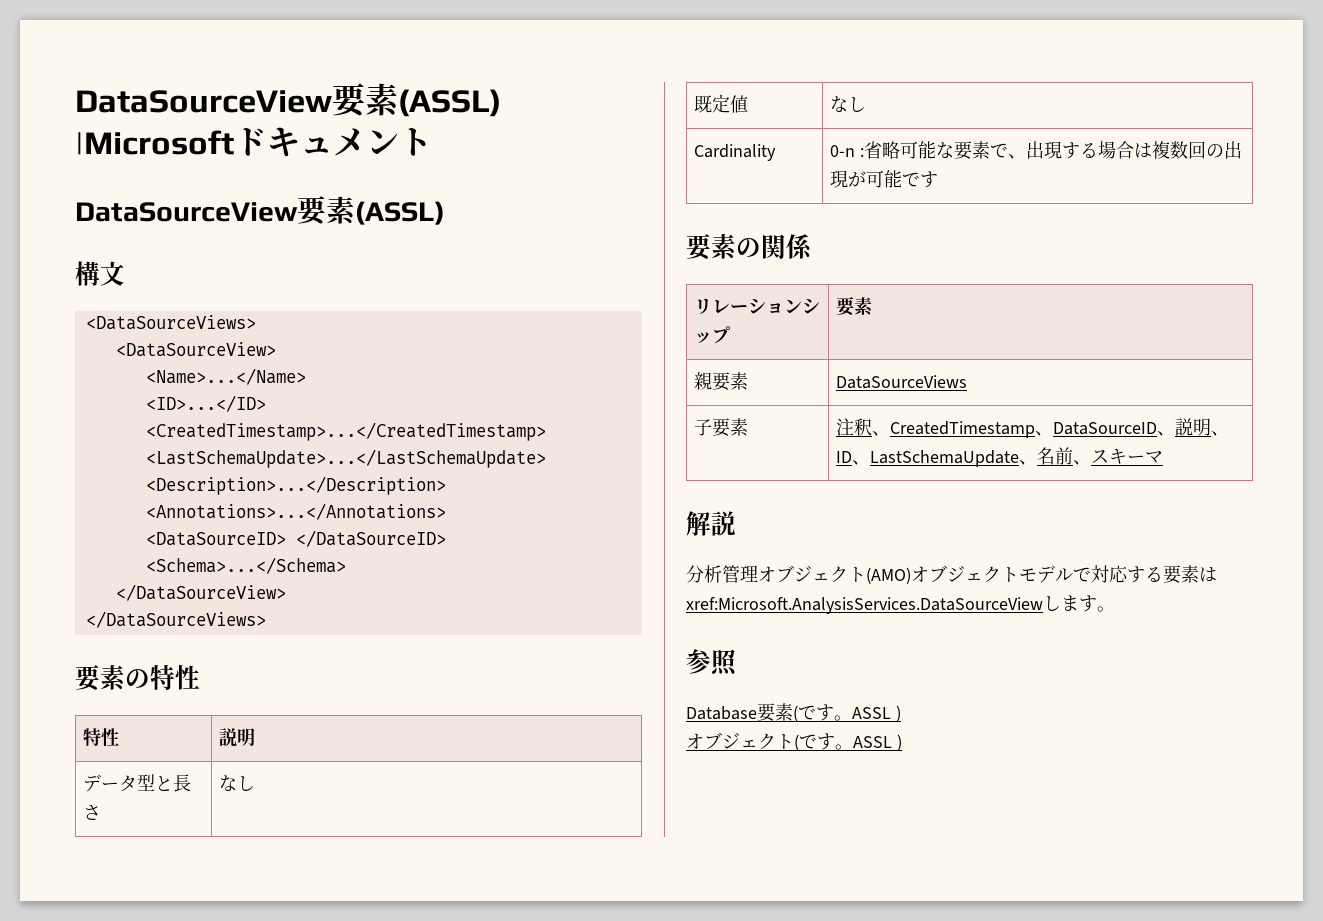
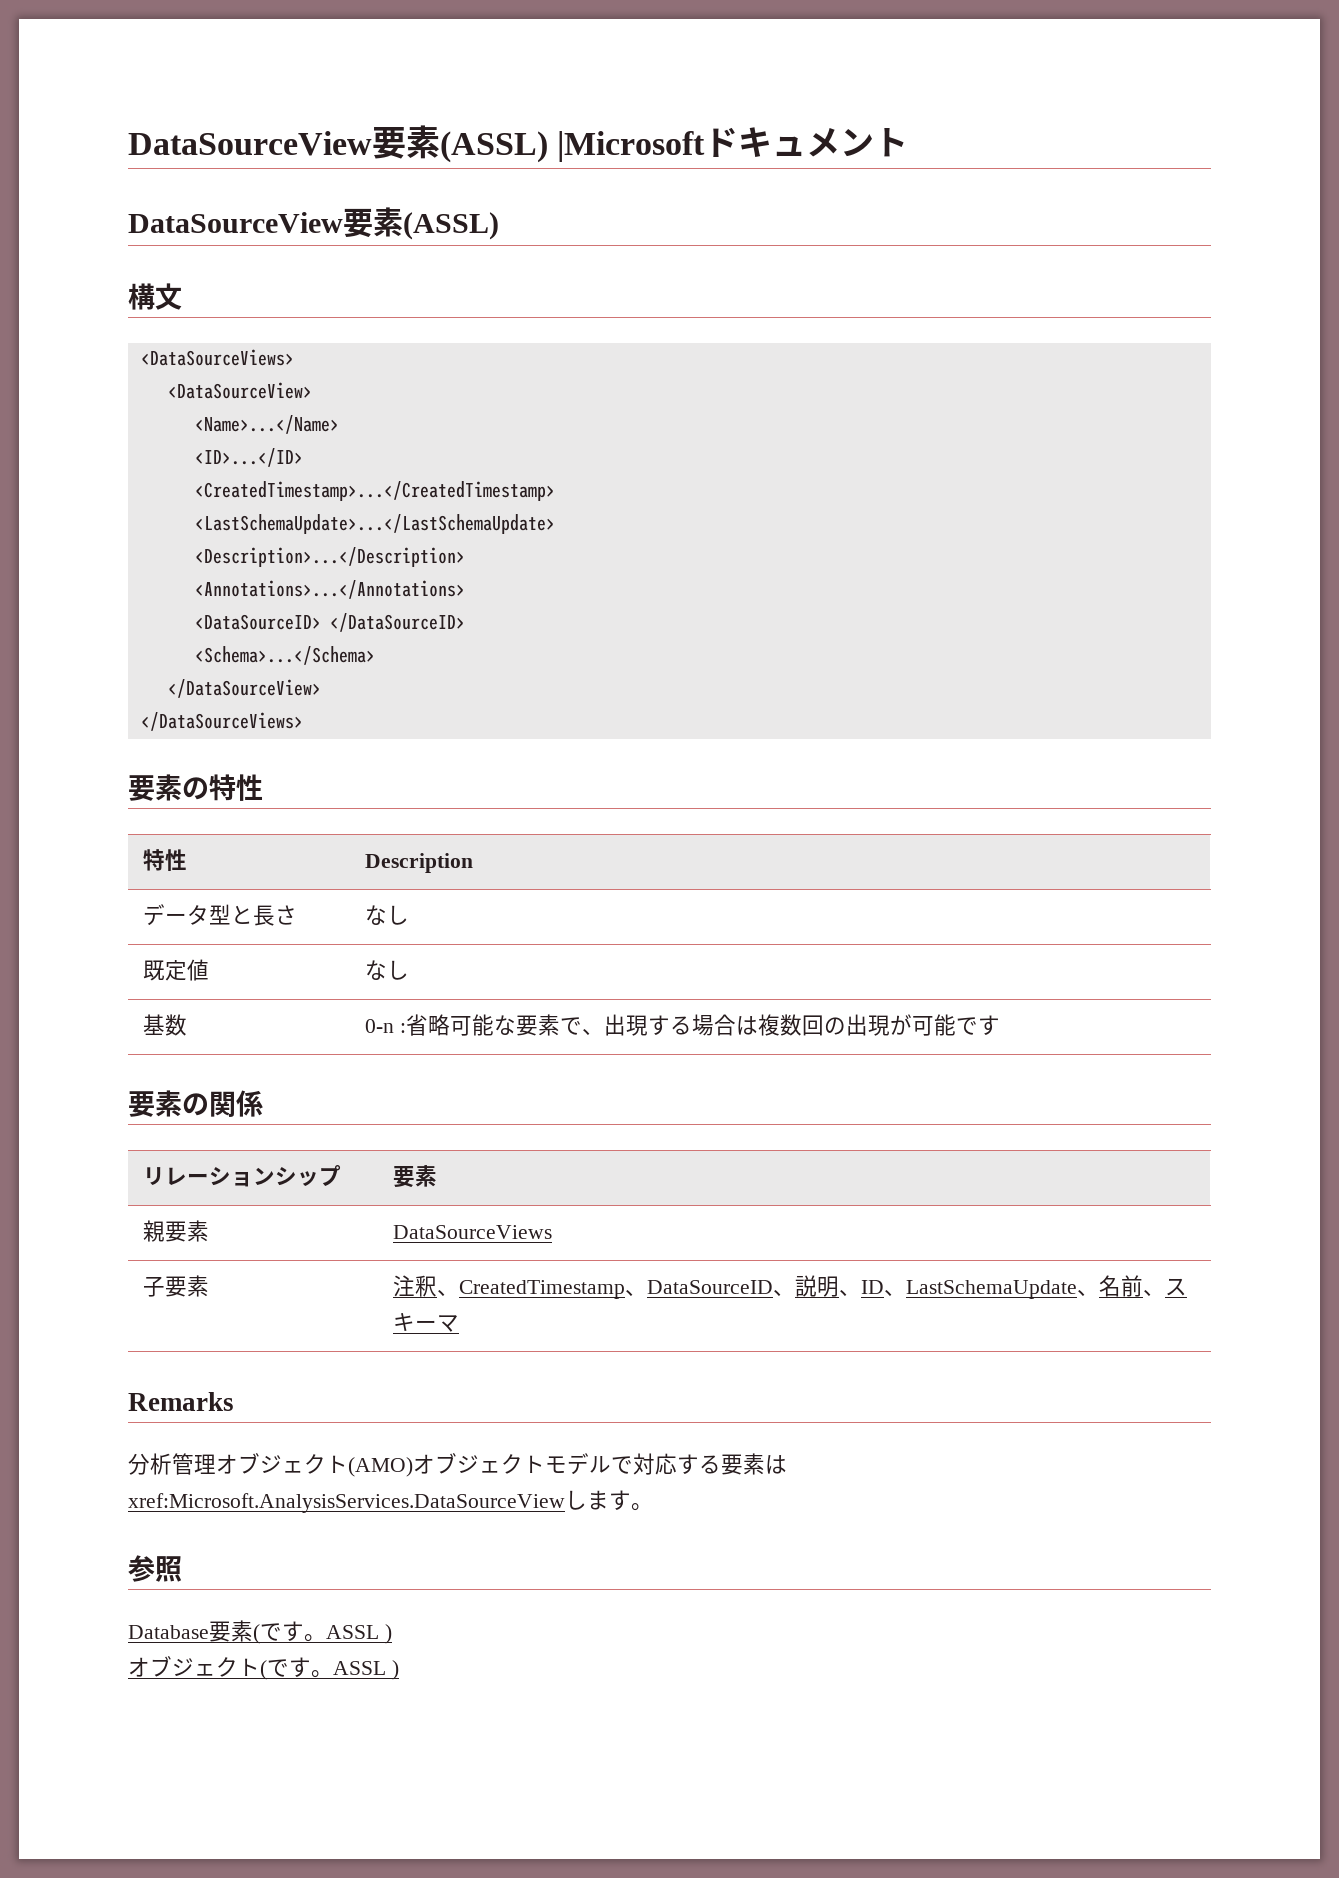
[219,728,256,747] 説明 -> [365,853,474,873] Description
[694,144,777,161] Cardinality -> [143,1014,188,1036] 基数
[686,511,736,536] 解説 -> [128,1392,234,1411] Remarks

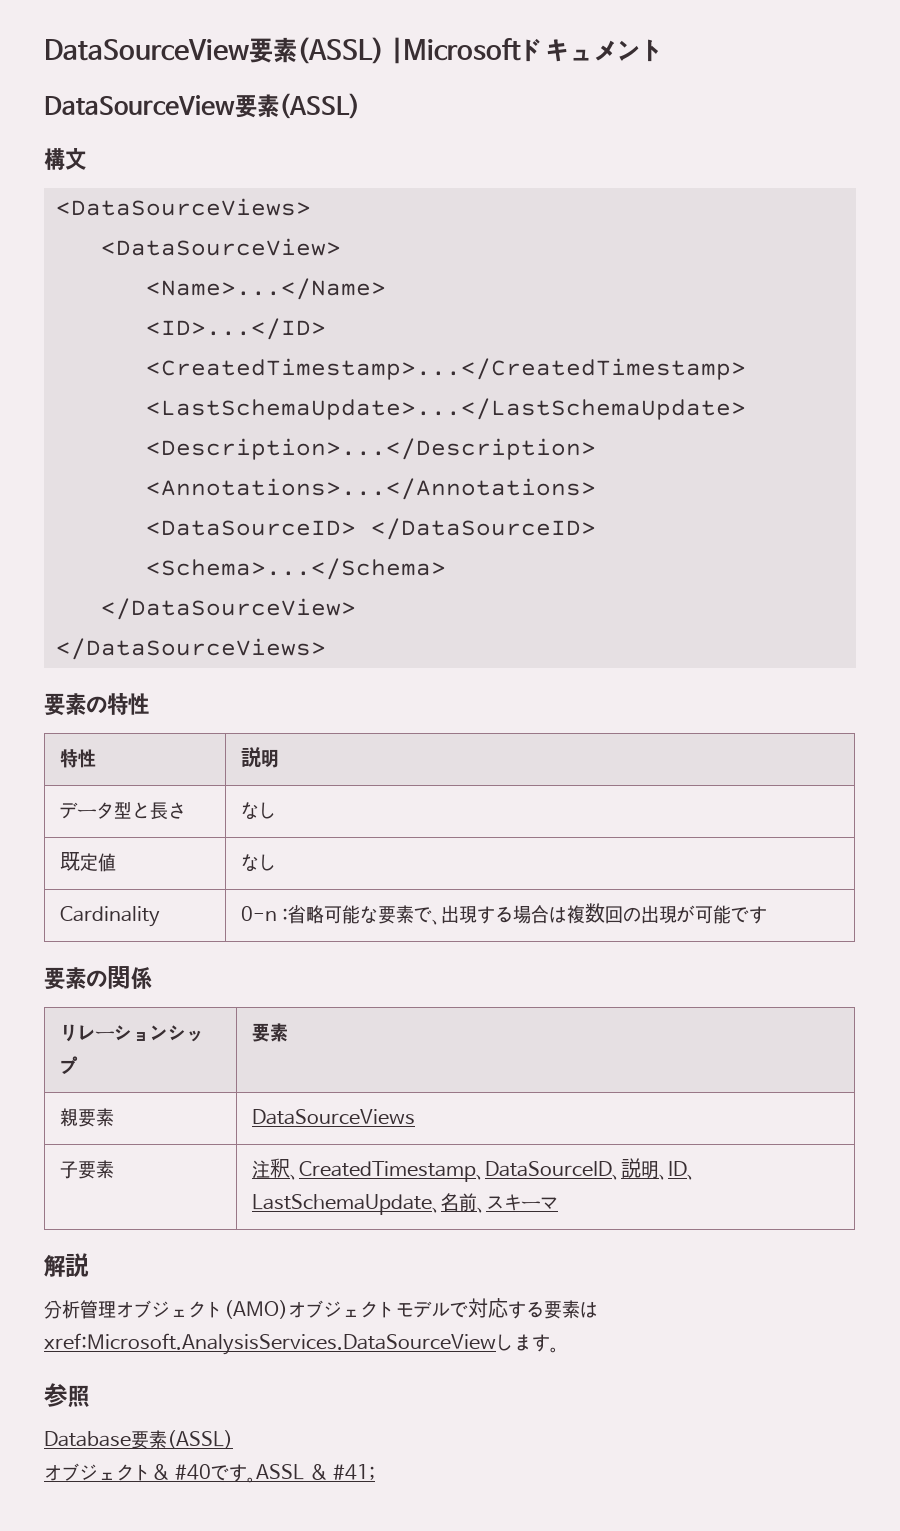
[365,853,474,873] Description -> [240,747,279,768] 説明
[143,1014,188,1036] 基数 -> [59,906,160,927] Cardinality
[128,1392,234,1411] Remarks -> [44,1253,89,1277] 解説
[253,1621,392,1644] [128,1656,399,1680] (です。ASSL ) // オブジェクト(です。ASSL ) -> [166,1430,233,1449] [44,1463,376,1483] (ASSL) // オブジェクト& #40です。ASSL & #41;

